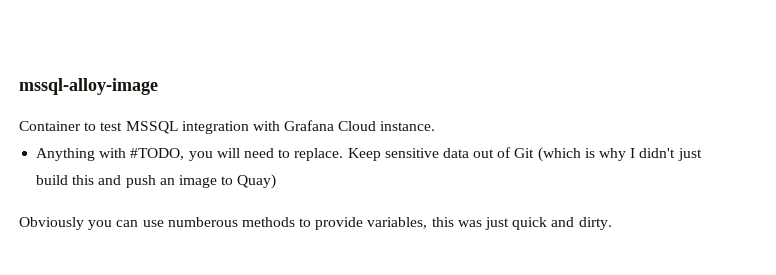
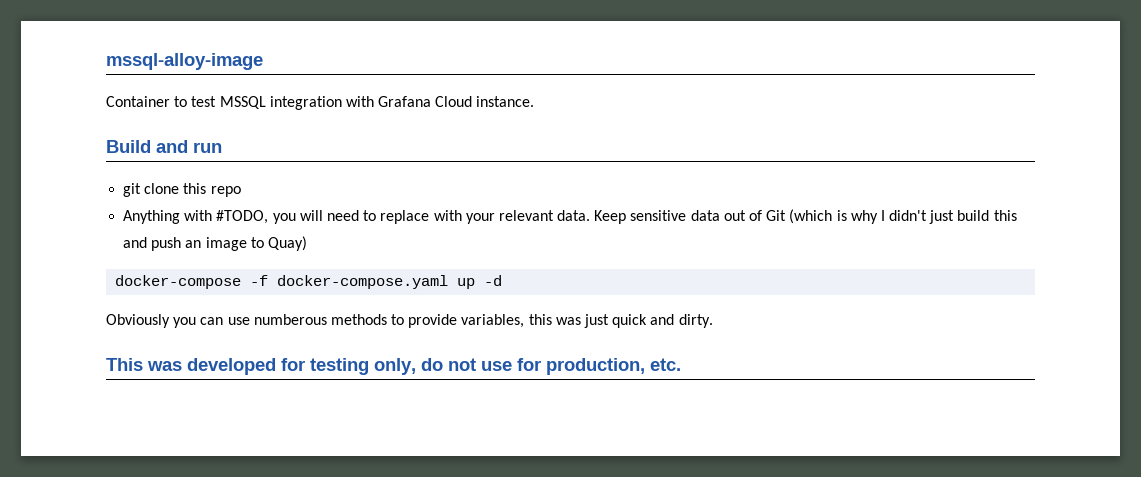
(436, 126) none -> [106,140,222,153] [123,183,241,197] // Build and run // git clone this repo
[294,148,344,161] replace. -> [380,210,591,224] replace with your relevant data.
(277, 181) none -> [115,275,503,289] // docker-compose -f docker-compose.yaml up -d
(612, 223) none -> [106,358,681,375] // This was developed for testing only, do not use for production, etc.

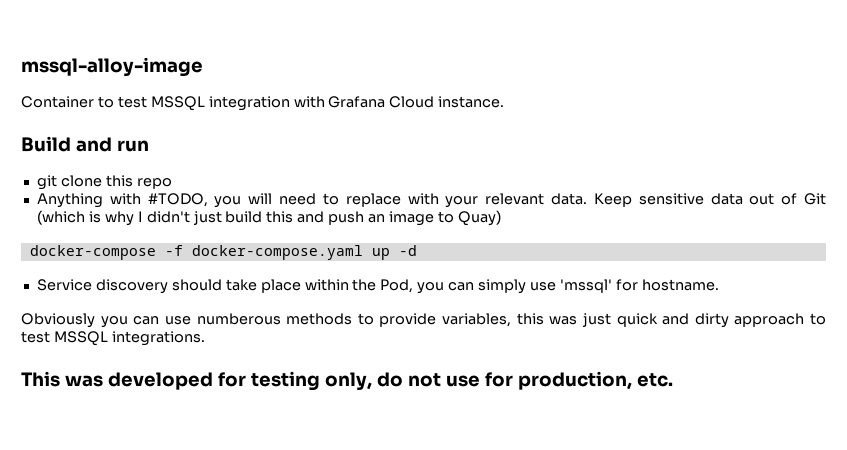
(503, 280) none -> [36,279,719,294] // Service discovery should take place within the Pod, you can simply use 'mssql' for hostname.
[678,314,713,328] dirty. -> [694,313,826,328] [21,331,205,346] dirty approach to test MSSQL integrations.

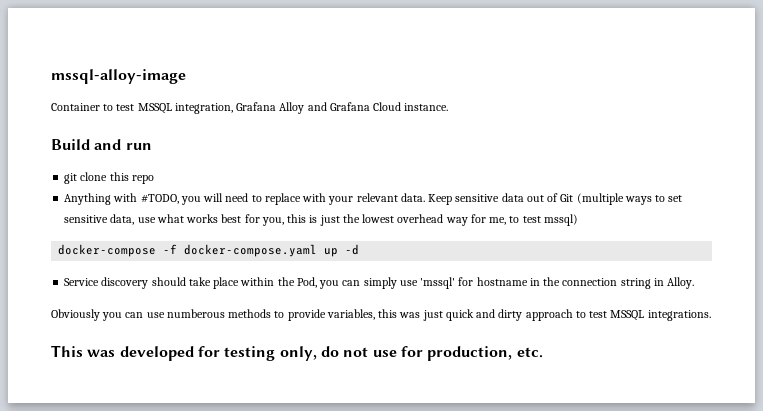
[208,96,325,111] integration with -> [174,102,327,114] integration, Grafana Alloy and
[36,210,501,226] (which is why I didn't just build this and push an image to Quay) -> [576,193,683,205] [64,214,578,226] (multiple ways to set sensitive data, use what works best for you, this is just the lowest overhead way for me, to test mssql)
[641,279,719,291] hostname. -> [476,277,695,289] hostname in the connection string in Alloy.

